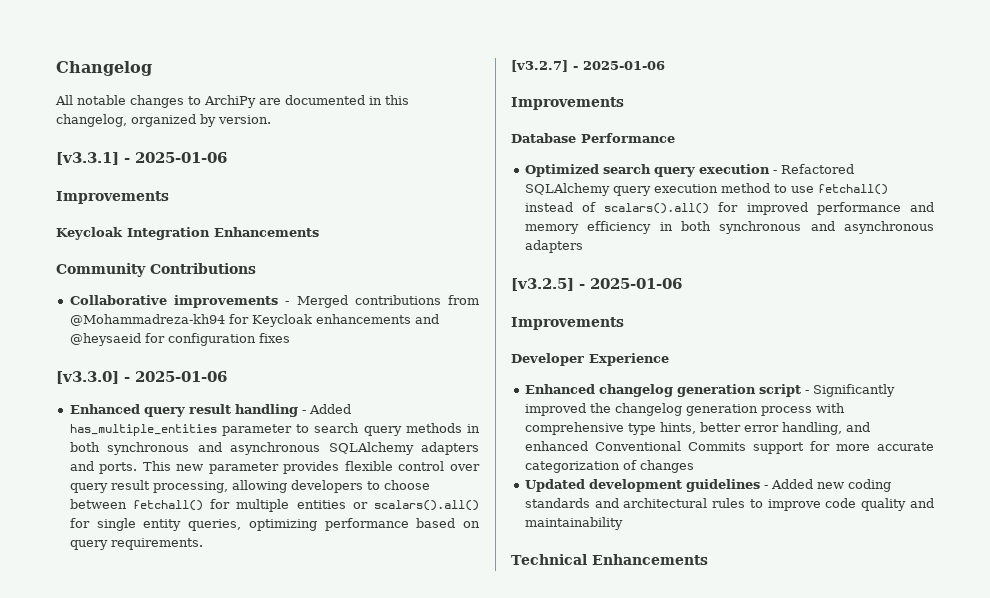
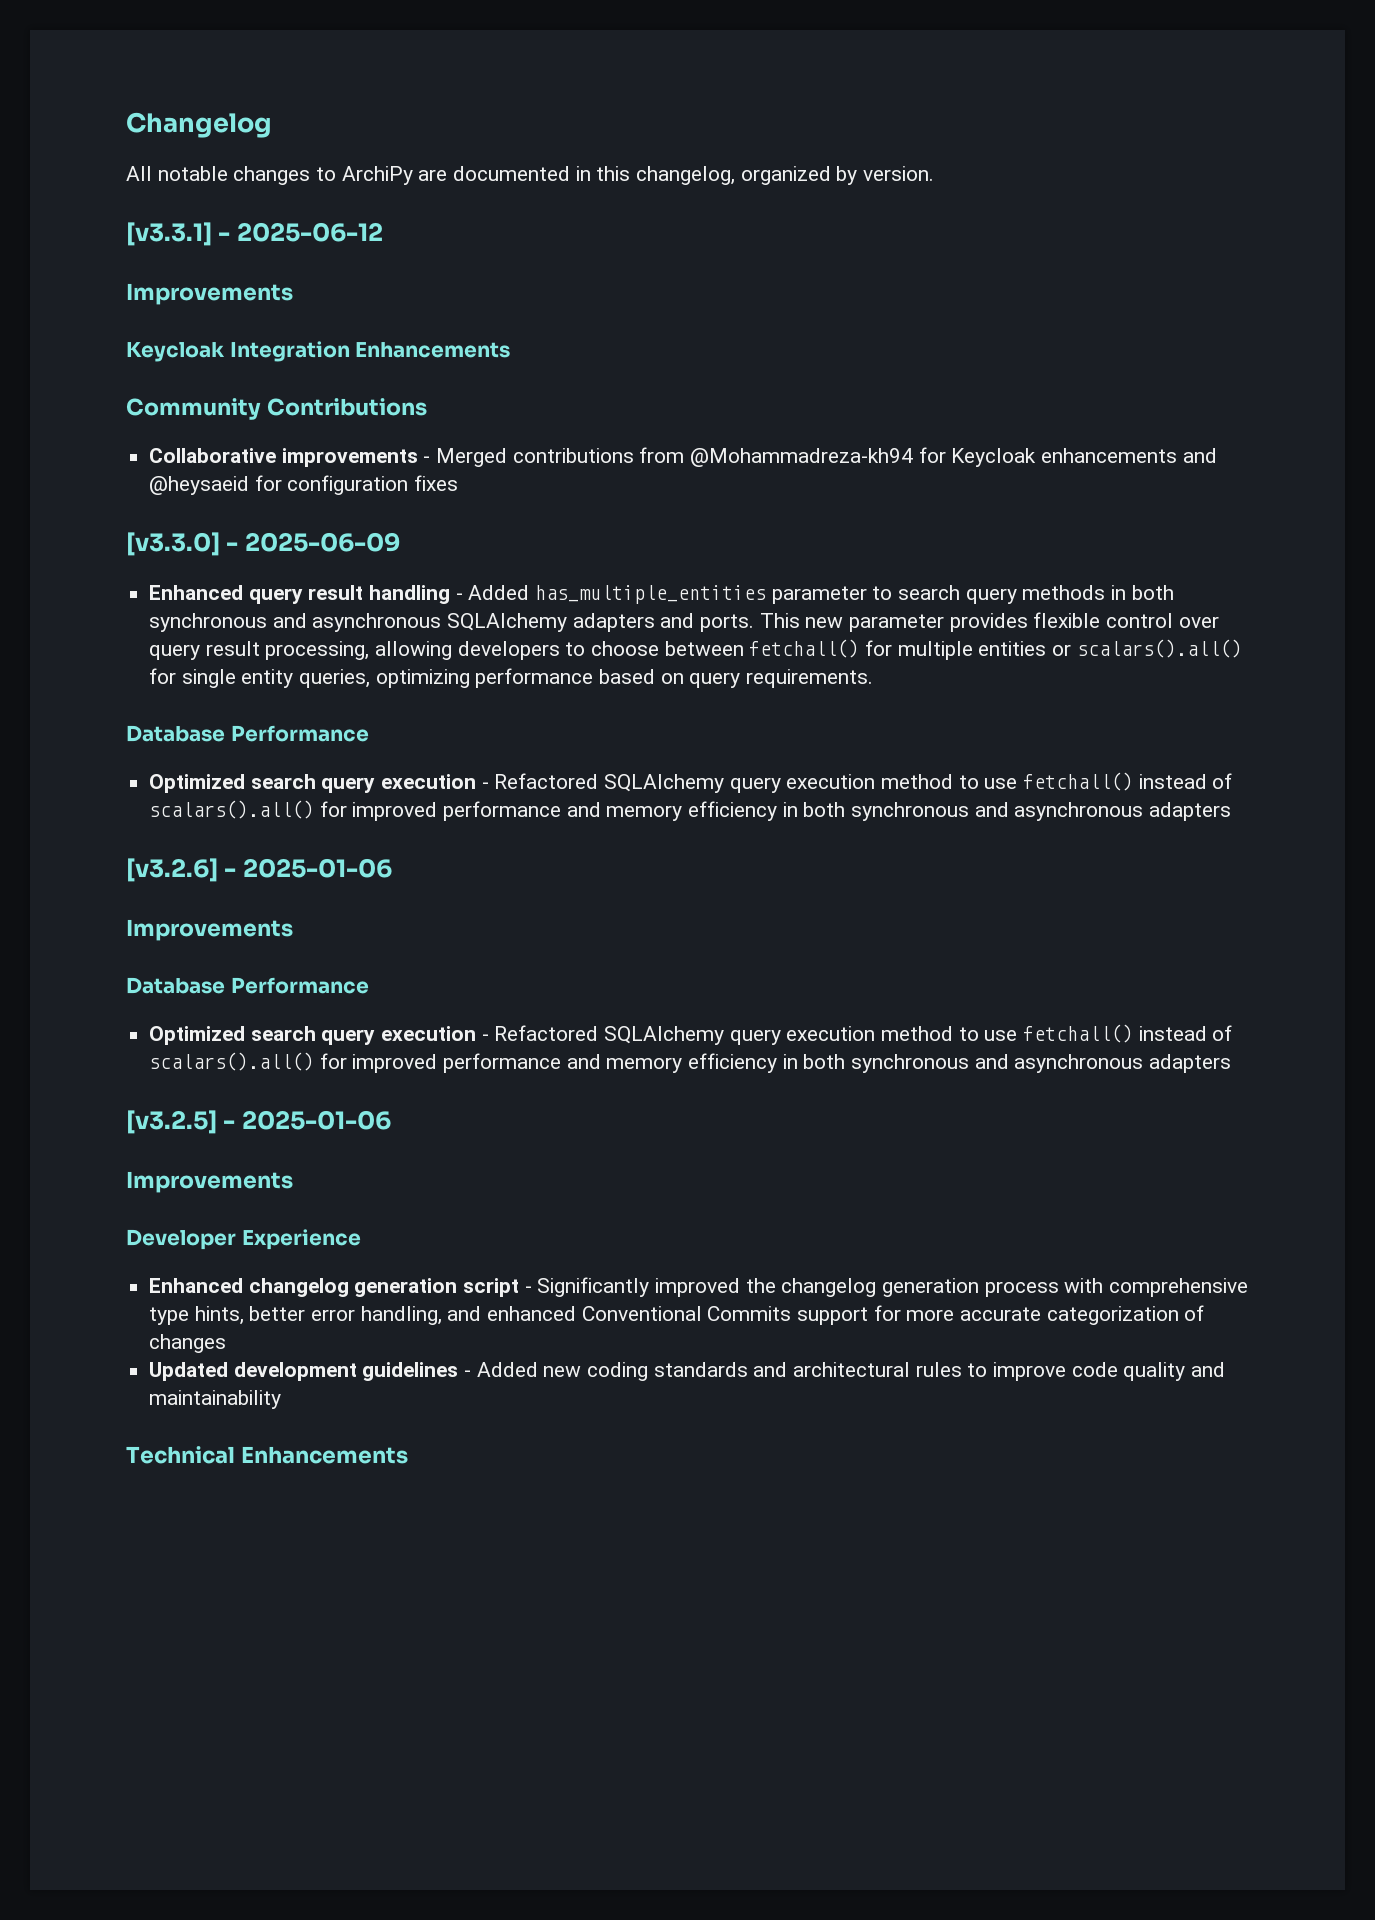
[135,152,227,163] 2025-01-06 -> [236,222,383,242] 2025-06-12
[135,371,227,382] 2025-01-06 -> [244,532,400,552] 2025-06-09
[511,60,568,72] [v3.2.7] -> [126,725,369,742] [149,772,1233,793] [149,800,1232,821] [126,858,218,882] Database Performance // Optimized search query execution - Refactored SQLAlchemy query execution method to use fetchall() instead of scalars().all() for improved performance and memory efficiency in both synchronous and asynchronous adapters // [v3.2.6]

